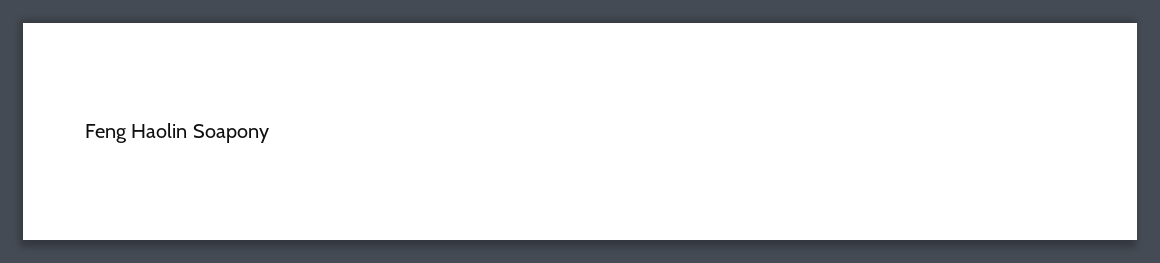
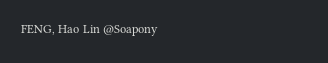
[85,123,269,143] Feng Haolin Soapony -> [21,24,159,36] FENG, Hao Lin @Soapony

